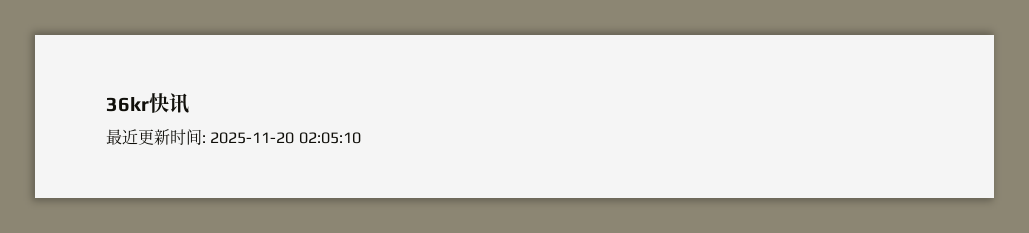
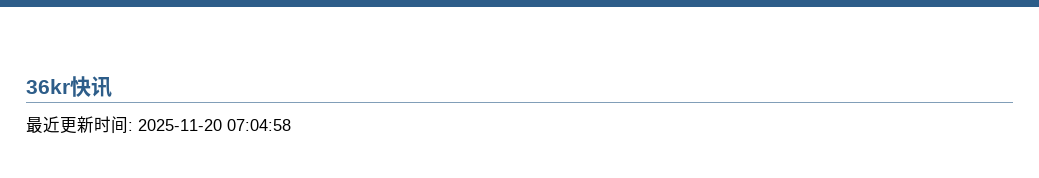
[298,132,361,144] 02:05:10 -> [227,119,291,131] 07:04:58

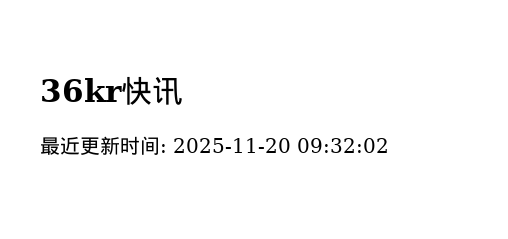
[227,119,291,131] 07:04:58 -> [297,138,389,153] 09:32:02

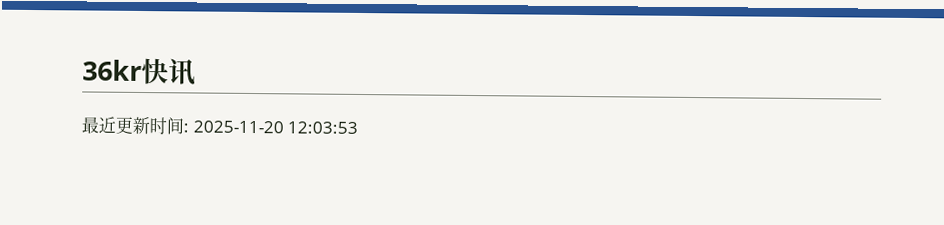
[297,138,389,153] 09:32:02 -> [287,121,359,134] 12:03:53

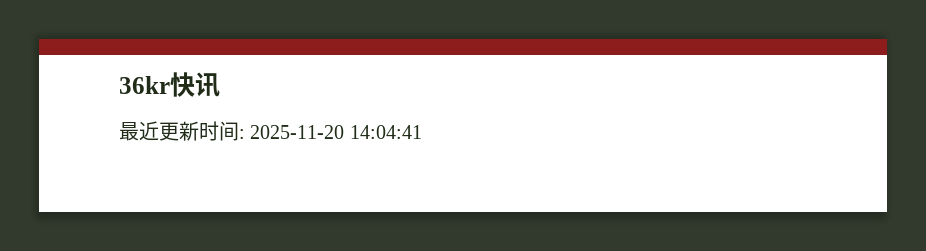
[287,121,359,134] 12:03:53 -> [349,125,422,139] 14:04:41

